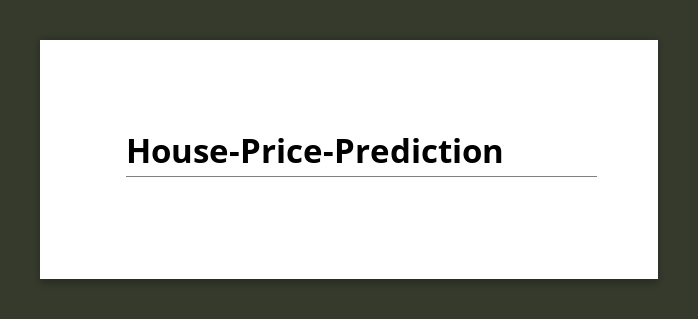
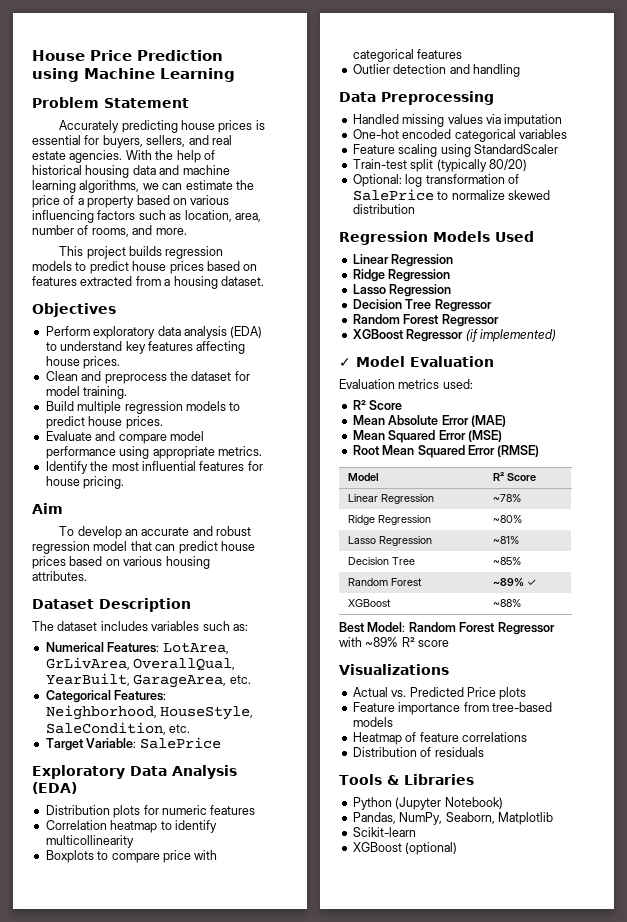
[126,138,504,163] House-Price-Prediction -> [32,50,223,61] [32,68,235,82] [32,97,189,108] [59,120,265,133] [32,135,232,148] [32,150,215,163] [32,165,230,178] [32,180,254,193] [32,195,230,208] [32,210,261,223] [32,225,187,237] [59,246,224,259] [32,261,258,274] [32,276,264,289] [32,303,116,317] [45,326,263,339] [45,341,246,354] [45,356,121,369] [45,371,250,384] [45,386,128,399] [45,401,241,414] [45,416,163,429] [45,431,204,444] [45,446,262,459] [45,461,263,474] [45,476,125,489] [32,503,63,514] [59,526,252,539] [32,541,255,554] [32,556,210,569] [32,571,87,581] [32,598,191,612] [32,621,248,631] [45,642,229,654] [45,657,236,671] [45,673,251,688] [45,690,167,703] [45,705,254,720] [45,722,191,735] [45,737,221,751] [32,765,237,779] [32,782,77,794] [45,805,256,818] [45,820,217,833] [45,835,134,848] [45,850,218,863] [352,49,463,62] [352,64,520,77] [339,91,494,105] [352,114,563,127] [352,129,567,142] [352,144,558,157] [352,159,527,172] [352,174,519,187] [352,189,550,201] [352,204,415,214] [339,231,534,245] [352,254,454,267] [352,269,451,282] [352,284,452,297] [352,299,492,312] [352,314,499,327] [352,329,556,342] [339,356,494,367] [339,379,473,389] [352,400,403,410] [352,415,506,427] [352,430,502,443] [352,445,540,458] [347,473,379,481] [492,472,536,481] [347,494,434,504] [492,494,521,502] [347,515,431,525] [492,515,522,523] [347,536,432,546] [492,536,519,544] [347,557,415,565] [492,557,521,565] [347,578,422,586] [492,578,536,586] [347,599,391,607] [492,599,521,607] [339,622,555,635] [339,637,450,647] [339,664,449,675] [352,687,527,700] [352,702,552,715] [352,717,393,727] [352,732,527,745] [352,747,484,757] [339,774,474,785] [352,797,503,810] [352,812,553,825] [352,827,416,837] [352,842,458,855] House Price Prediction using Machine Learning // Problem Statement // Accurately predicting house prices is essential for buyers, sellers, and real estate agencies. With the help of historical housing data and machine learning algorithms, we can estimate the price of a property based on various influencing factors such as location, area, number of rooms, and more. // This project builds regression models to predict house prices based on features extracted from a housing dataset. // Objectives // Perform exploratory data analysis (EDA) to understand key features affecting house prices. // Clean and preprocess the dataset for model training. // Build multiple regression models to predict house prices. // Evaluate and compare model performance using appropriate metrics. // Identify the most influential features for house pricing. // Aim // To develop an accurate and robust regression model that can predict house prices based on various housing attributes. // Dataset Description // The dataset includes variables such as: // Numerical Features: LotArea, GrLivArea, OverallQual, YearBuilt, GarageArea, etc. // Categorical Features: Neighborhood, HouseStyle, SaleCondition, etc. // Target Variable: SalePrice // Exploratory Data Analysis (EDA) // Distribution plots for numeric features // Correlation heatmap to identify multicollinearity // Boxplots to compare price with categorical features // Outlier detection and handling // Data Preprocessing // Handled missing values via imputation // One-hot encoded categorical variables // Feature scaling using StandardScaler // Train-test split (typically 80/20) // Optional: log transformation of SalePrice to normalize skewed distribution // Regression Models Used // Linear Regression // Ridge Regression // Lasso Regression // Decision Tree Regressor // Random Forest Regressor // XGBoost Regressor (if implemented) // ✓ Model Evaluation // Evaluation metrics used: // R² Score // Mean Absolute Error (MAE) // Mean Squared Error (MSE) // Root Mean Squared Error (RMSE) // Model | R² Score // Linear Regression | ~78% // Ridge Regression | ~80% // Lasso Regression | ~81% // Decision Tree | ~85% // Random Forest | ~89% ✓ // XGBoost | ~88% // Best Model: Random Forest Regressor with ~89% R² score // Visualizations // Actual vs. Predicted Price plots // Feature importance from tree-based models // Heatmap of feature correlations // Distribution of residuals // Tools & Libraries // Python (Jupyter Notebook) // Pandas, NumPy, Seaborn, Matplotlib // Scikit-learn // XGBoost (optional)

